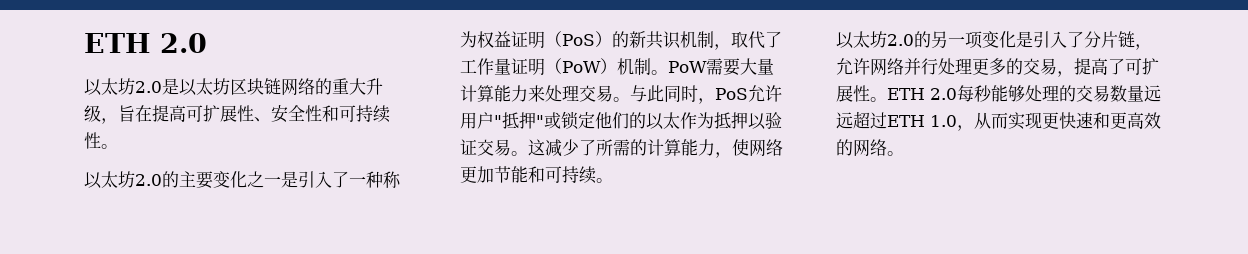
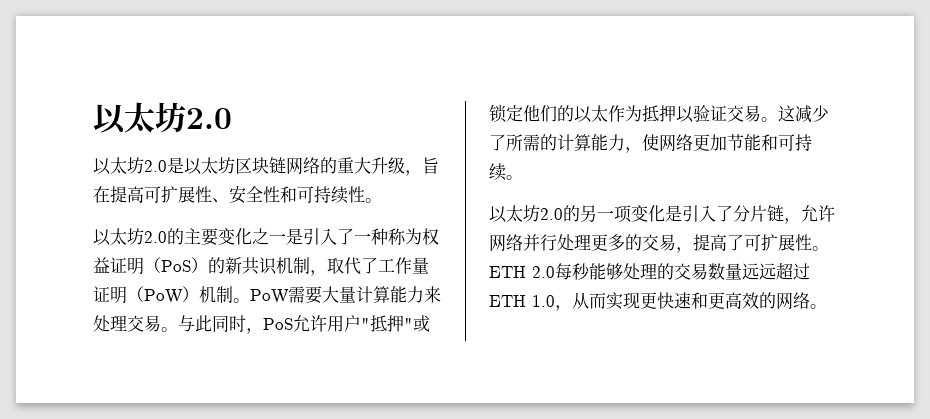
[84,33,151,53] ETH -> [93,102,186,134] 以太坊

